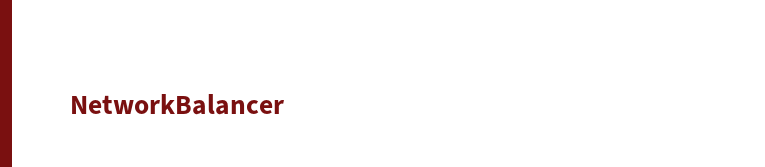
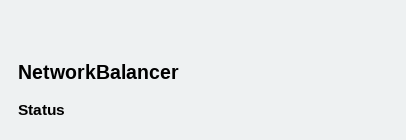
(284, 104) none -> [18,105,65,115] // Status

